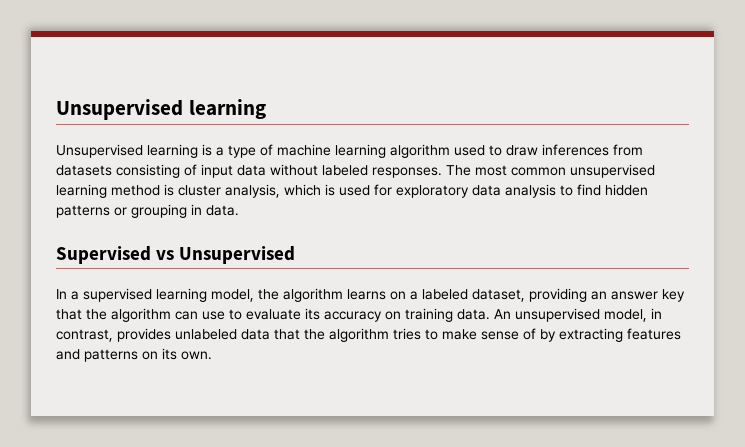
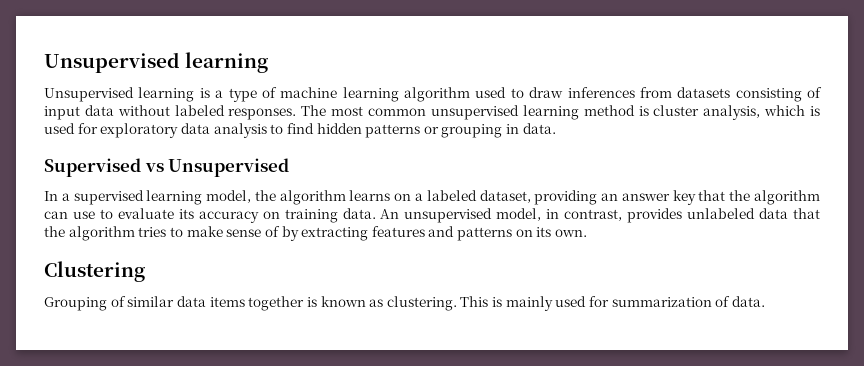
(212, 355) none -> [44,261,145,282] [44,296,765,311] // Clustering // Grouping of similar data items together is known as clustering. This is mainly used for summarization of data.

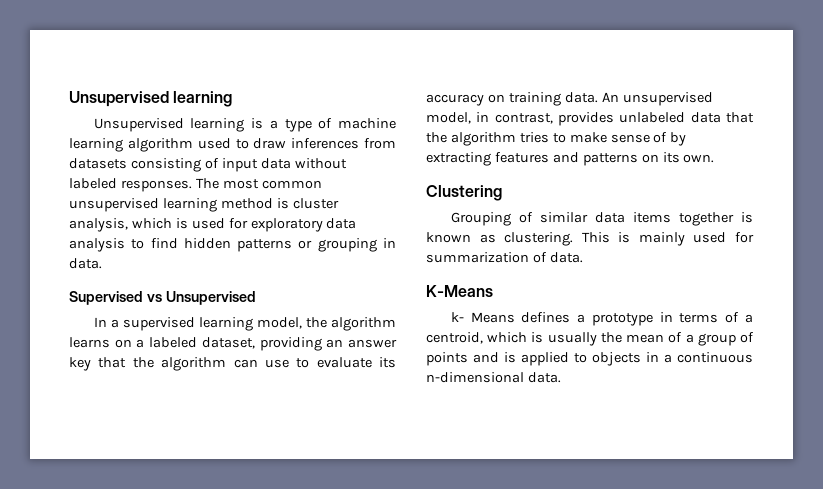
(765, 301) none -> [426,285,493,297] [450,312,753,326] [426,332,754,346] [426,352,753,366] [426,372,561,383] // K-Means // k- Means defines a prototype in terms of a centroid, which is usually the mean of a group of points and is applied to objects in a continuous n-dimensional data.

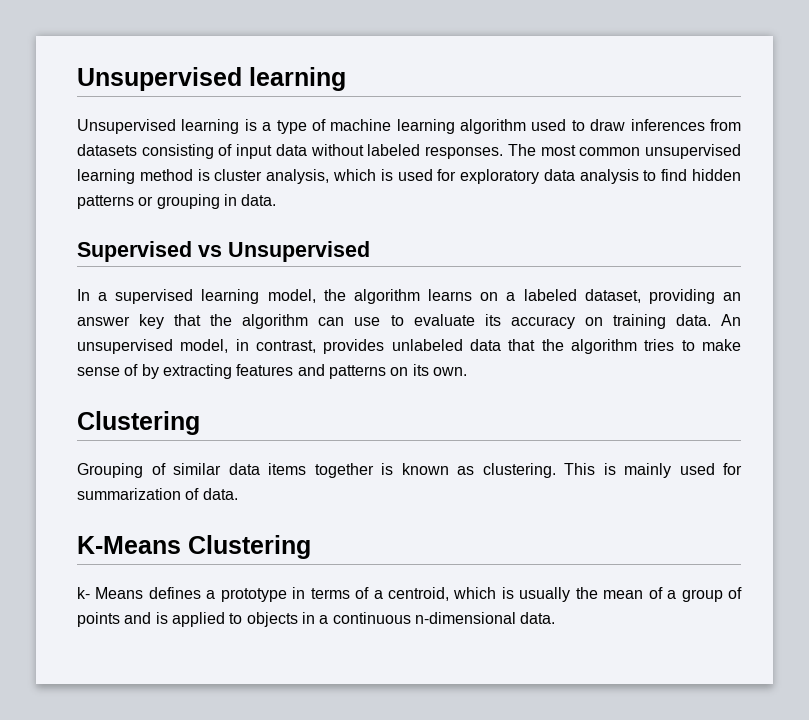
(493, 291) none -> [188,535,311,559] Clustering

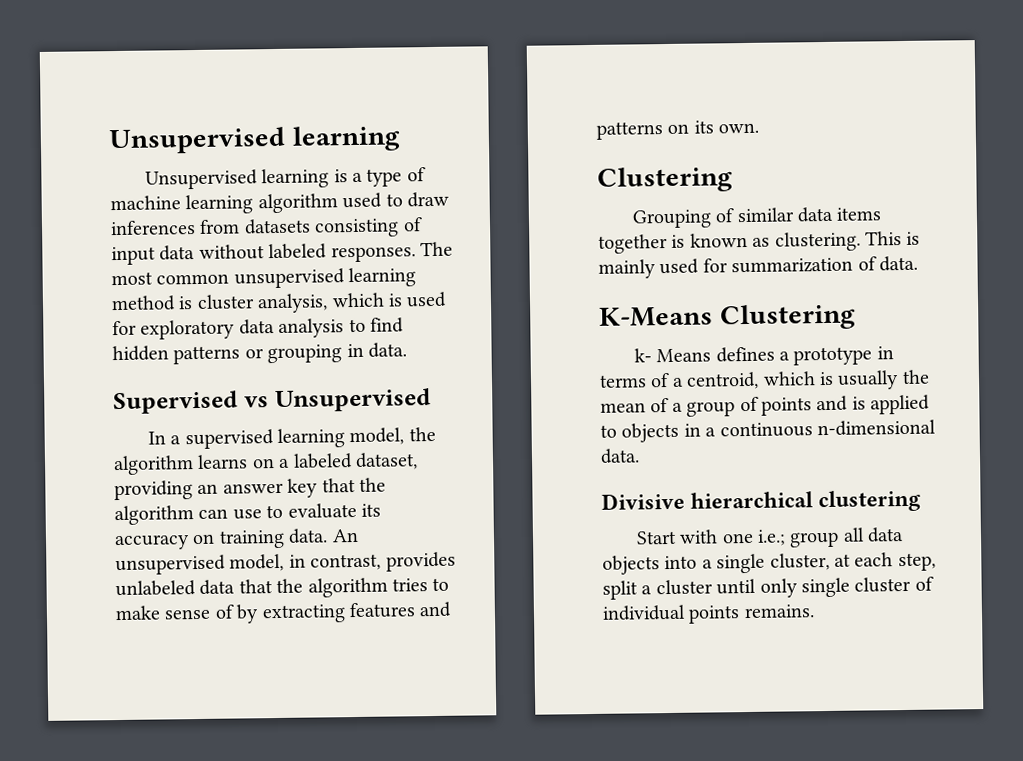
(556, 618) none -> [601,489,922,513] [635,527,905,548] [602,552,936,575] [602,576,934,600] [602,604,815,624] // Divisive hierarchical clustering // Start with one i.e.; group all data objects into a single cluster, at each step, split a cluster until only single cluster of individual points remains.

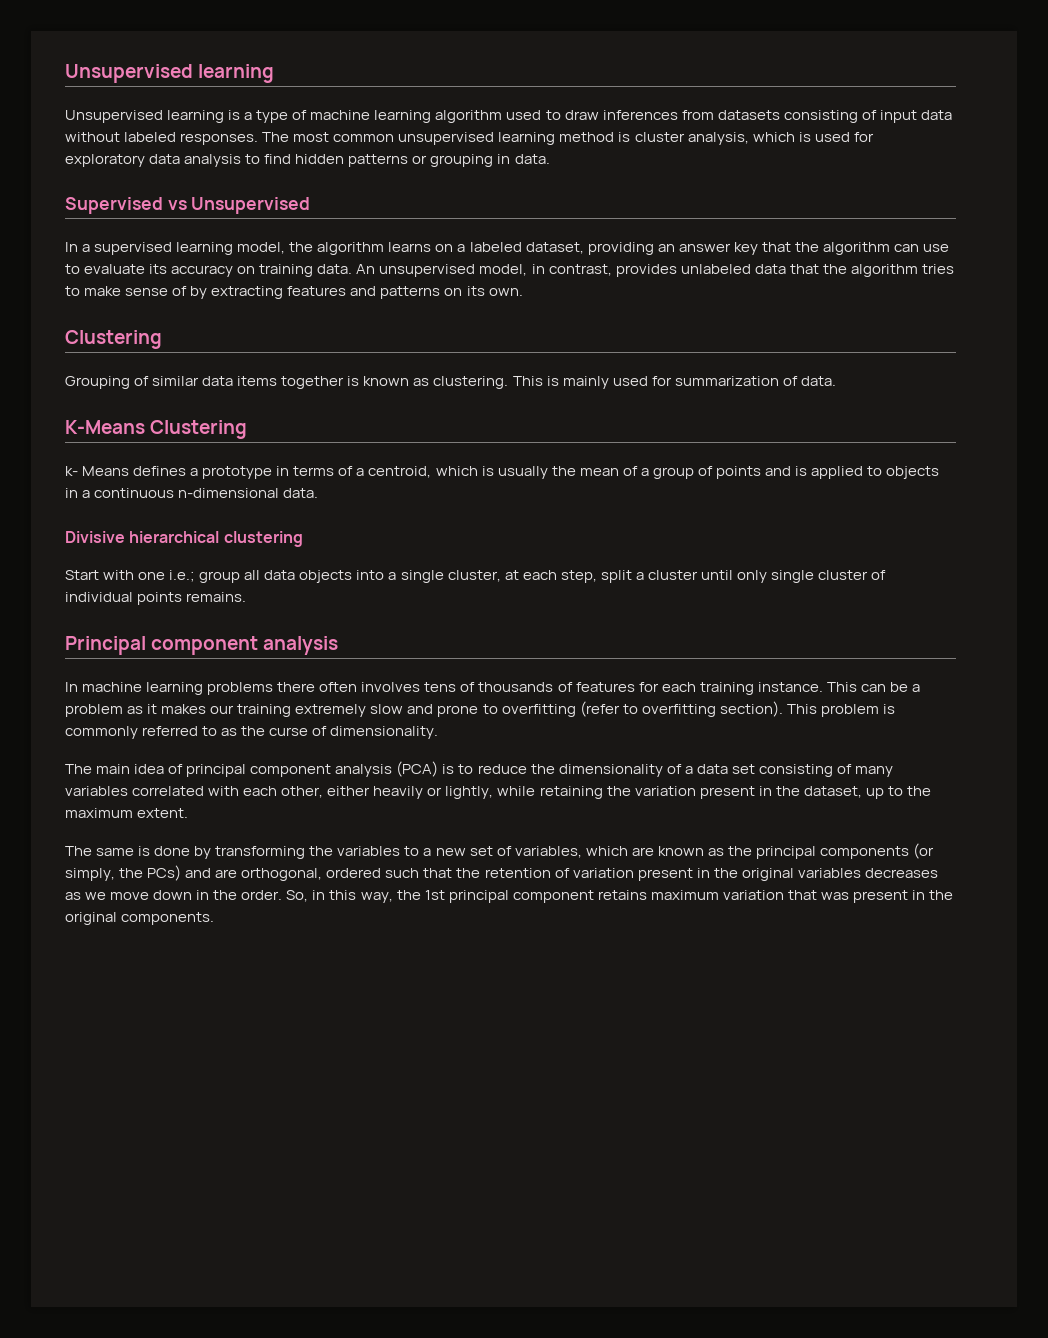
(815, 611) none -> [65,636,339,655] [65,682,920,695] [65,701,895,717] [65,726,439,739] [65,761,893,777] [65,786,931,799] [65,808,189,818] [65,843,935,859] [65,865,938,881] [65,890,954,903] [65,912,215,925] // Principal component analysis // In machine learning problems there often involves tens of thousands of features for each training instance. This can be a problem as it makes our training extremely slow and prone to overfitting (refer to overfitting section). This problem is commonly referred to as the curse of dimensionality. // The main idea of principal component analysis (PCA) is to reduce the dimensionality of a data set consisting of many variables correlated with each other, either heavily or lightly, while retaining the variation present in the dataset, up to the maximum extent. // The same is done by transforming the variables to a new set of variables, which are known as the principal components (or simply, the PCs) and are orthogonal, ordered such that the retention of variation present in the original variables decreases as we move down in the order. So, in this way, the 1st principal component retains maximum variation that was present in the original components.

